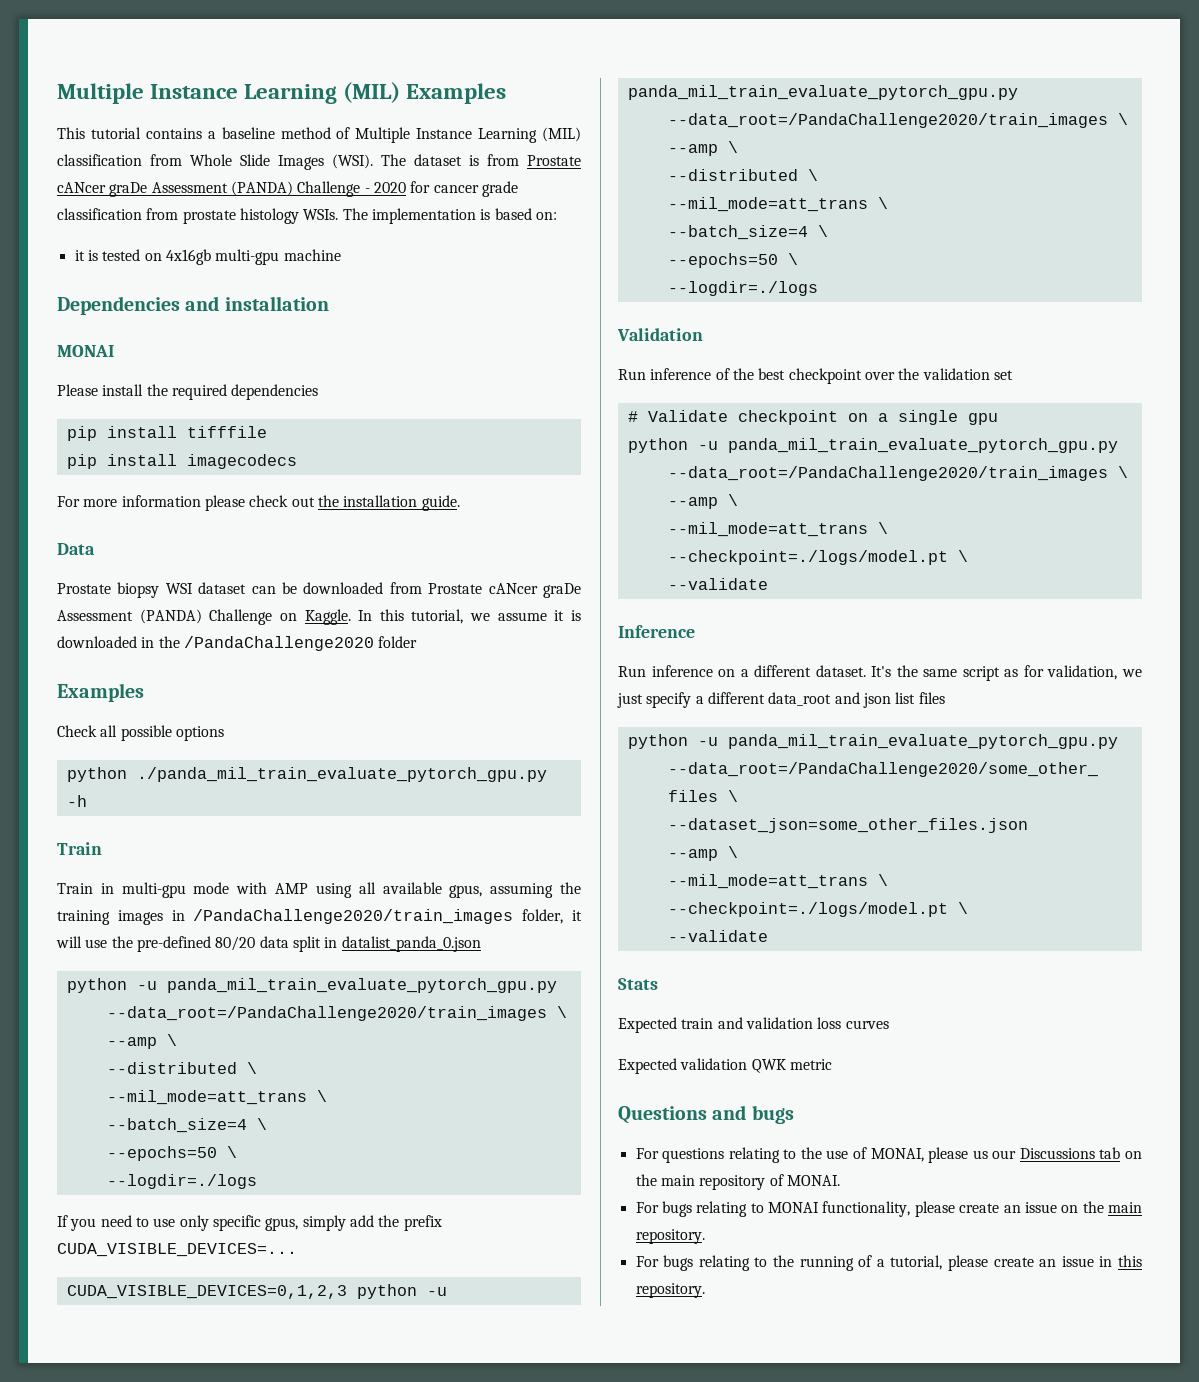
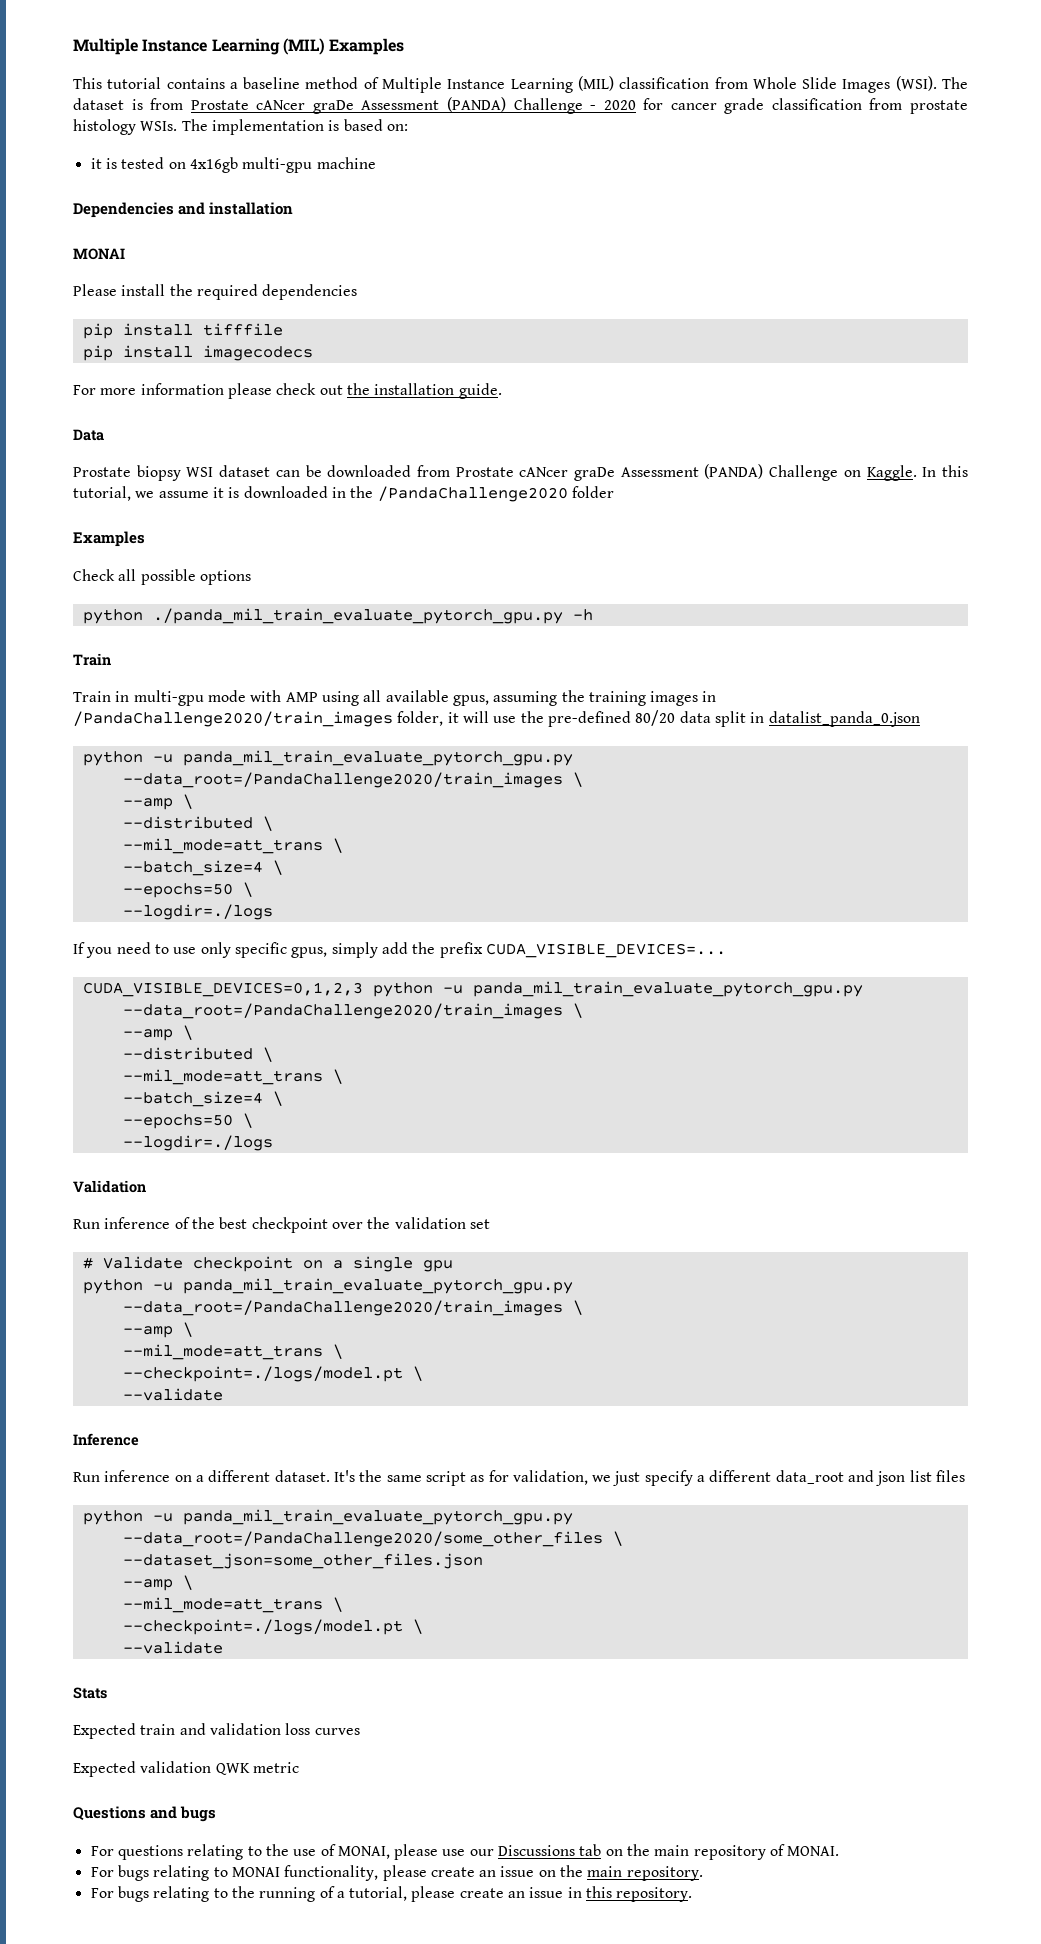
[972,1150,988,1159] us -> [442,1849,466,1856] use

